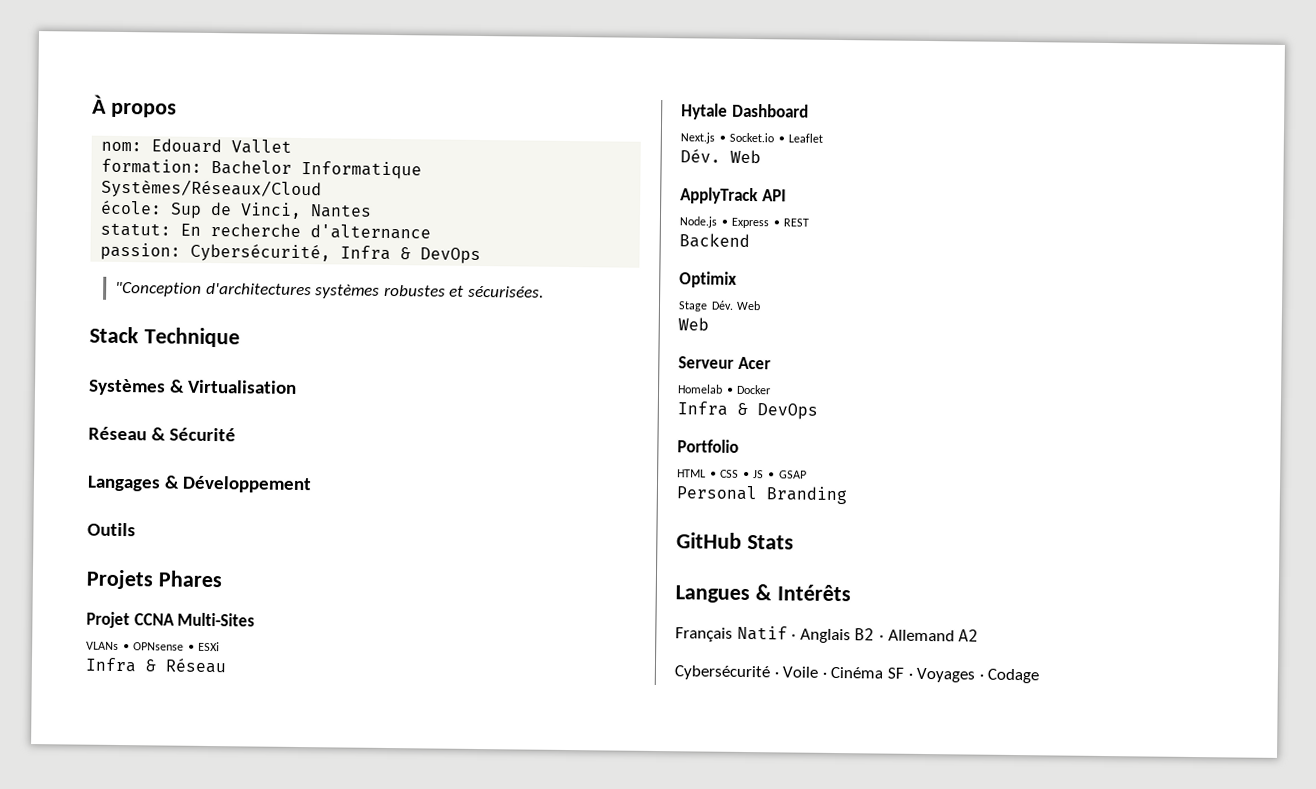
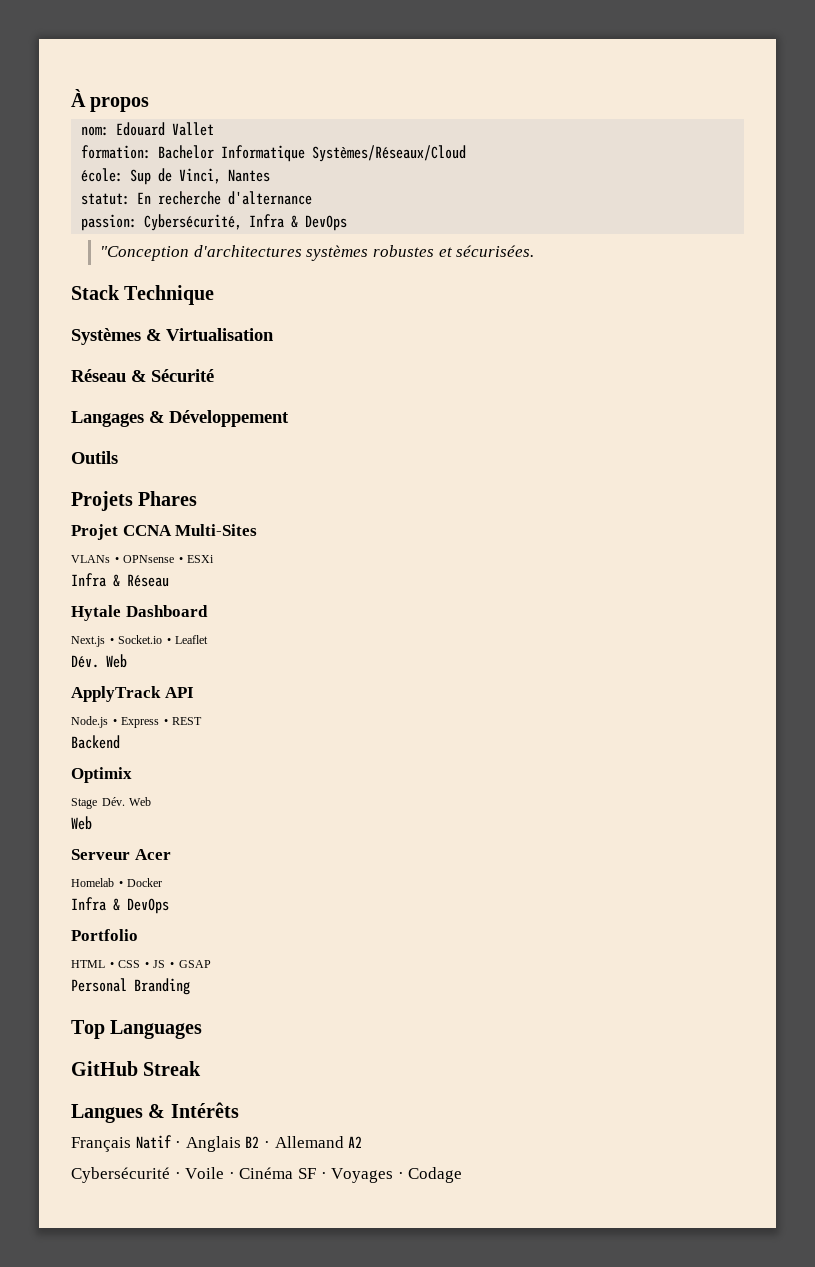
(847, 495) none -> [71,1020,203,1039] // Top Languages
[746,534,794,550] Stats -> [143,1061,202,1076] Streak

